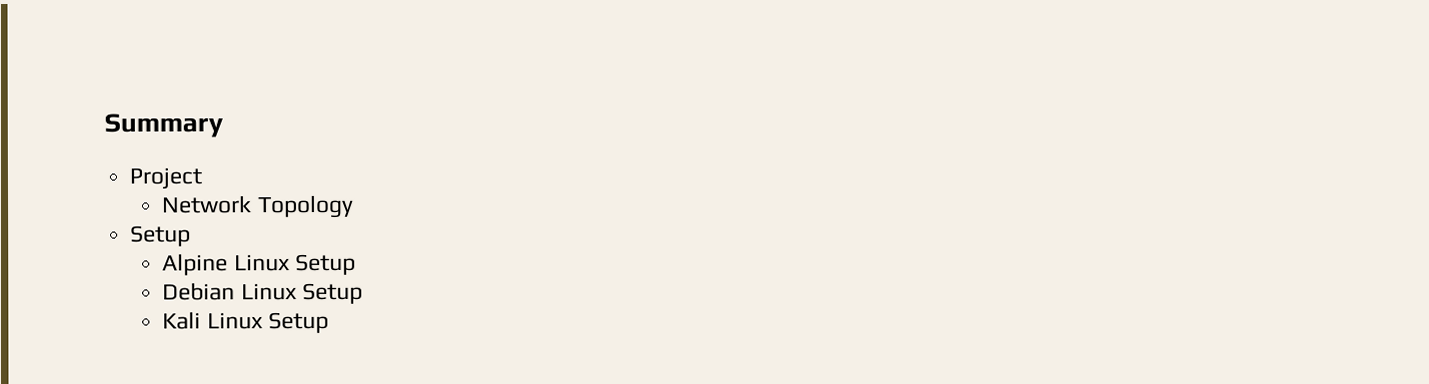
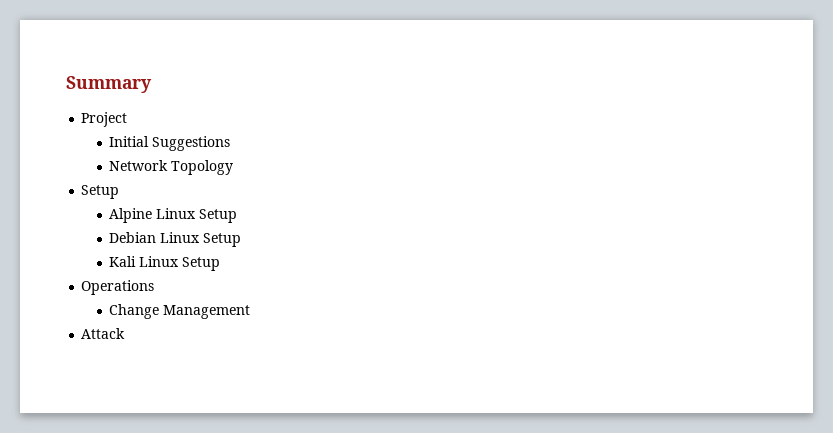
(203, 178) none -> [109,136,231,151] // Initial Suggestions
(329, 323) none -> [81,280,155,295] [109,304,251,319] [81,328,126,339] // Operations // Change Management // Attack

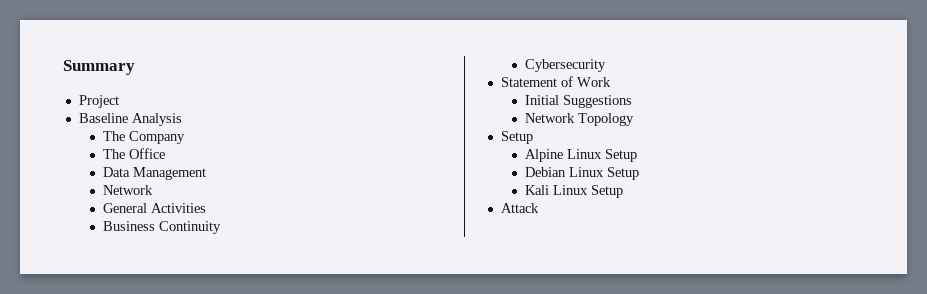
(128, 119) none -> [78,113,182,126] [103,131,186,144] [103,148,166,159] [103,167,207,180] [103,185,154,195] [103,203,207,213] [103,221,222,234] [525,59,607,72] [500,76,611,87] // Baseline Analysis // The Company // The Office // Data Management // Network // General Activities // Business Continuity // Cybersecurity // Statement of Work
[81,280,155,295] [109,304,251,319] // Operations // Change Management -> (624, 191) none

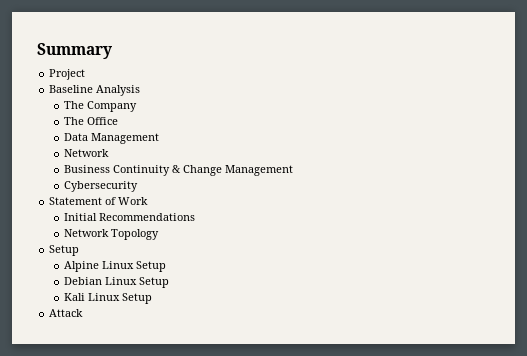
[103,203,207,213] // General Activities -> (110, 153) none
(222, 227) none -> [172,165,294,176] & Change Management
[563,95,633,108] Suggestions -> [99,213,196,221] Recommendations

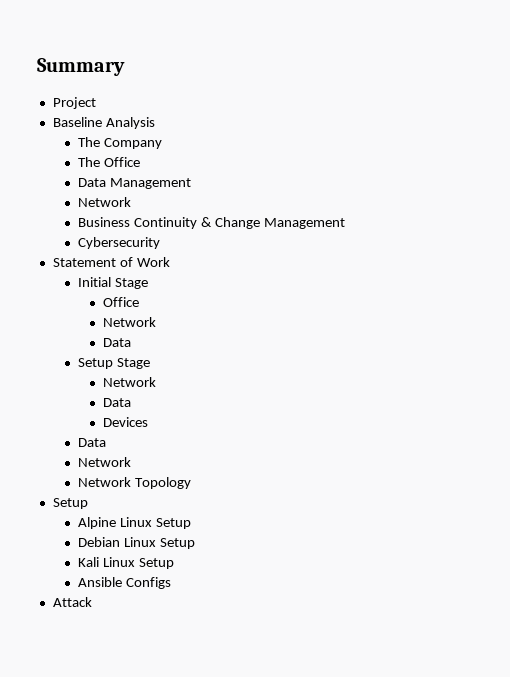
[99,213,196,221] Recommendations -> [114,278,148,289] [103,297,140,307] [103,317,157,327] [103,338,132,347] [78,358,150,369] [103,377,157,387] [103,398,132,407] [103,417,149,427] [78,438,107,447] [78,457,132,467] Stage // Office // Network // Data // Setup Stage // Network // Data // Devices // Data // Network
(153, 298) none -> [78,577,171,589] // Ansible Configs

